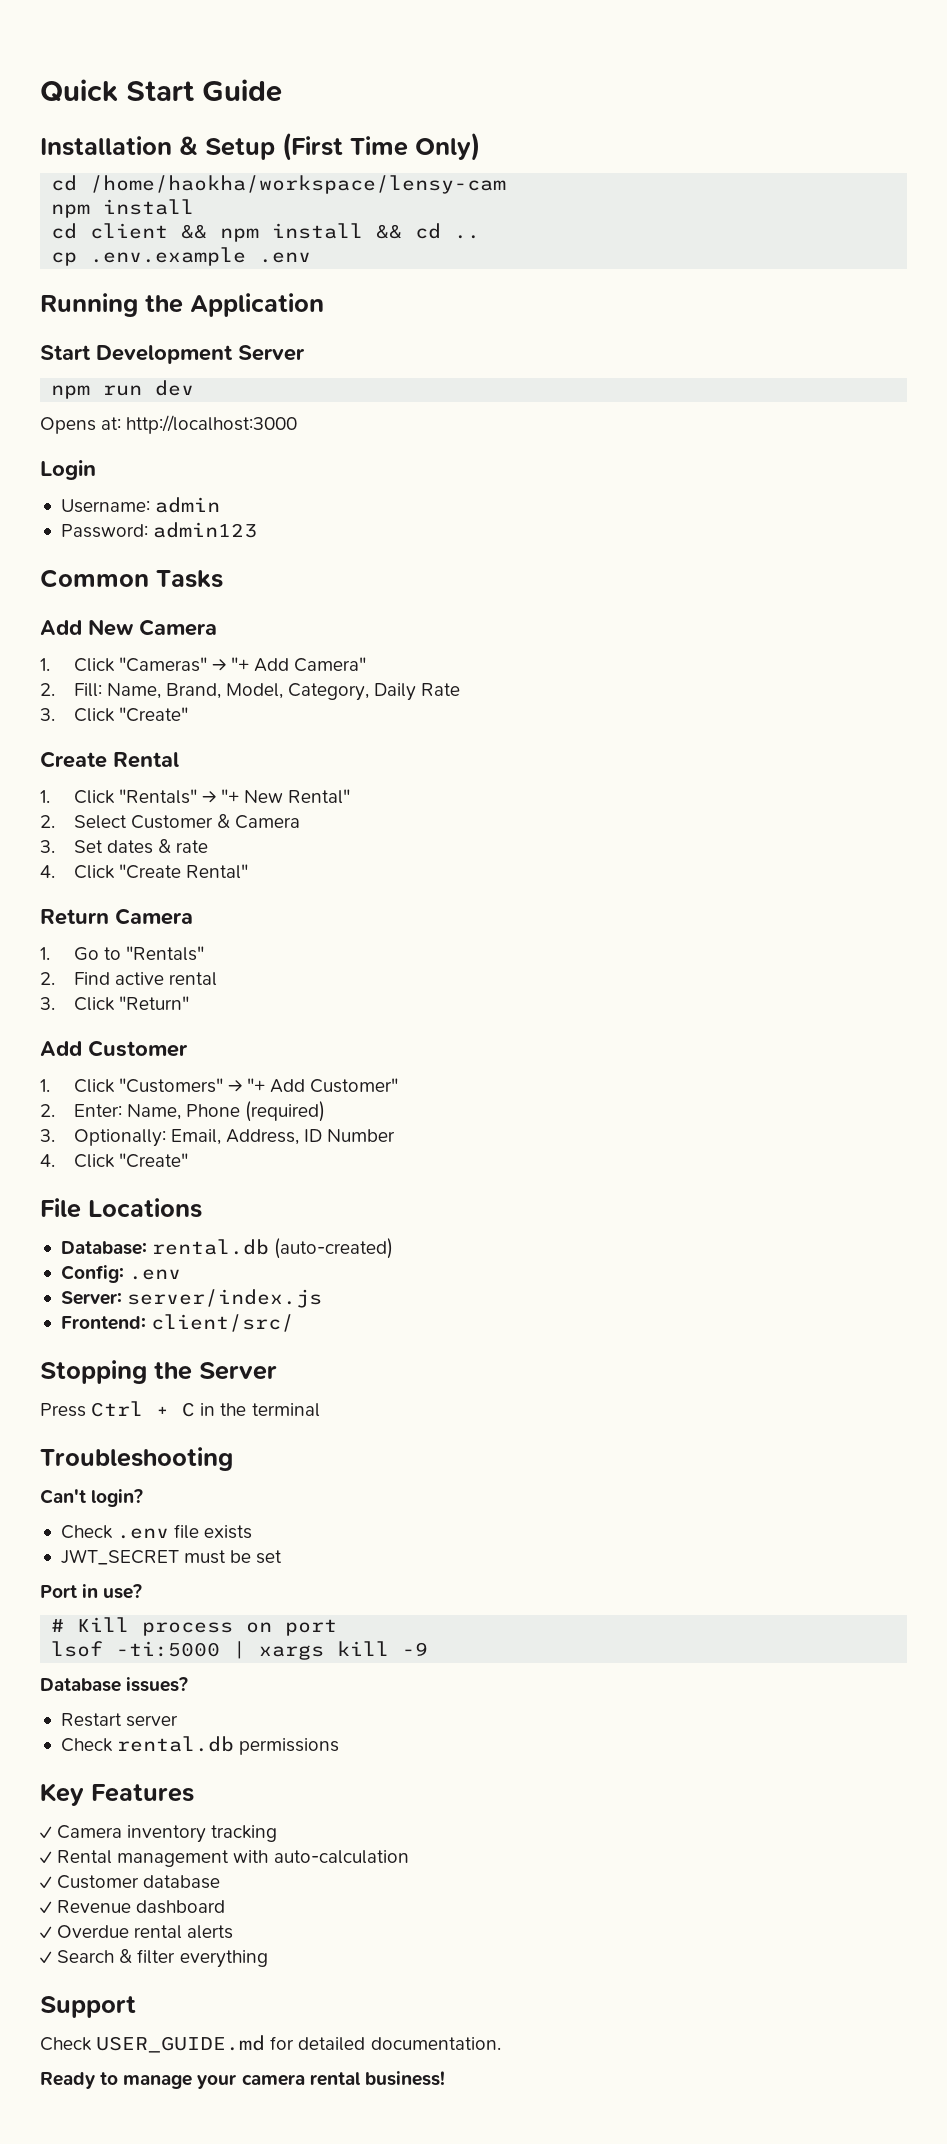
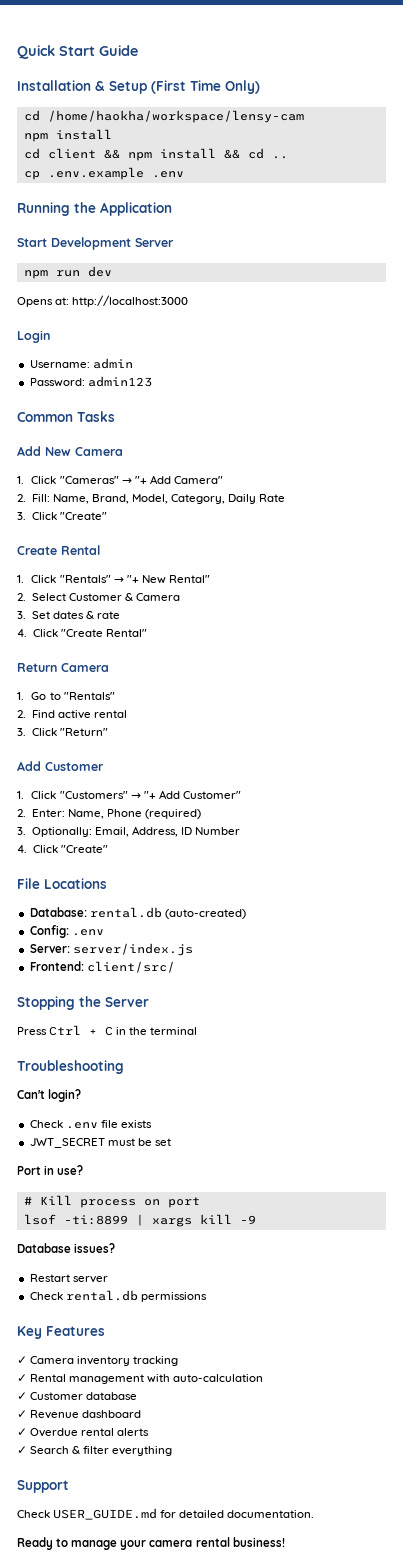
[116,1641,221,1657] -ti:5000 -> [63,1215,128,1225] -ti:8899

